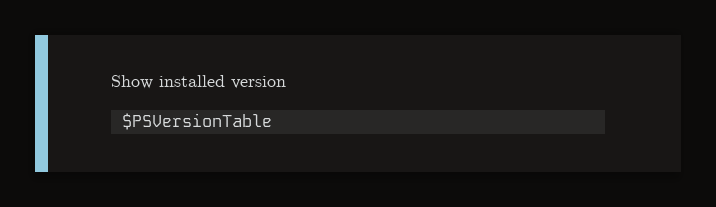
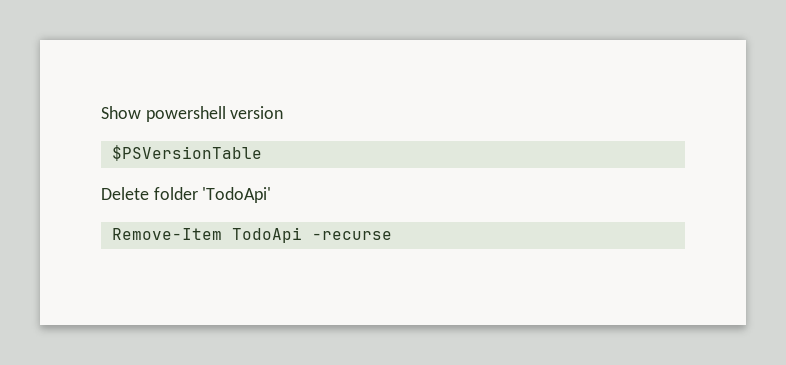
[159,75,225,87] installed -> [145,106,226,122] powershell
(272, 121) none -> [101,187,272,203] [111,227,392,243] // Delete folder 'TodoApi' // Remove-Item TodoApi -recurse

